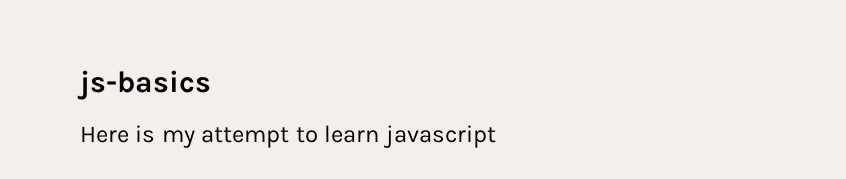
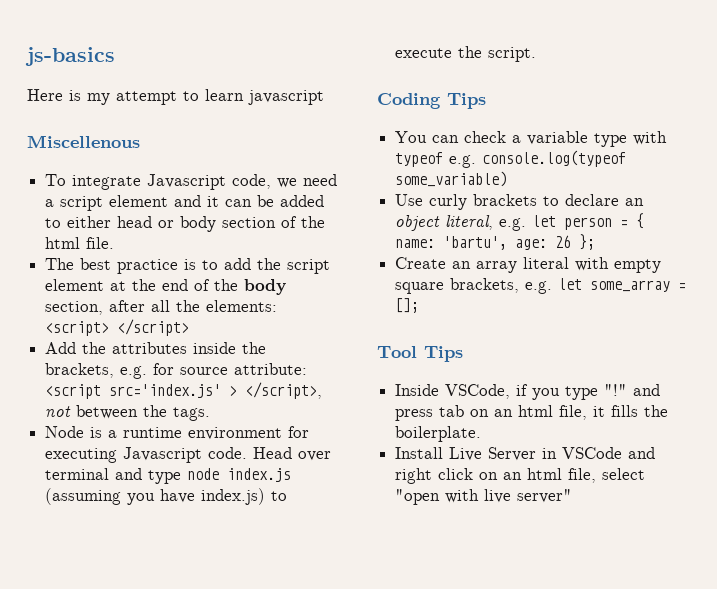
(496, 136) none -> [27,135,140,148] [45,174,338,190] [45,195,325,211] [45,216,326,232] [45,237,115,249] [45,258,331,274] [45,279,287,295] [45,300,278,315] [45,319,190,336] [45,342,267,354] [45,363,308,379] [45,382,323,399] [45,405,211,421] [45,426,310,440] [45,447,332,463] [45,468,292,484] [45,488,288,505] [395,46,537,62] [377,93,486,109] [395,131,668,147] [395,150,627,168] [395,171,508,187] [395,194,645,210] [395,213,645,231] [395,234,596,250] [395,257,662,273] [395,278,687,294] [395,298,420,313] [377,346,463,362] [395,384,661,400] [395,405,669,421] [395,426,482,442] [395,447,656,461] [395,468,646,484] [395,489,573,505] // Miscellenous // To integrate Javascript code, we need a script element and it can be added to either head or body section of the html file. // The best practice is to add the script element at the end of the body section, after all the elements: <script> </script> // Add the attributes inside the brackets, e.g. for source attribute: <script src='index.js' > </script>, not between the tags. // Node is a runtime environment for executing Javascript code. Head over terminal and type node index.js (assuming you have index.js) to execute the script. // Coding Tips // You can check a variable type with typeof e.g. console.log(typeof some_variable) // Use curly brackets to declare an object literal, e.g. let person = { name: 'bartu', age: 26 }; // Create an array literal with empty square brackets, e.g. let some_array = []; // Tool Tips // Inside VSCode, if you type "!" and press tab on an html file, it fills the boilerplate. // Install Live Server in VSCode and right click on an html file, select "open with live server"

